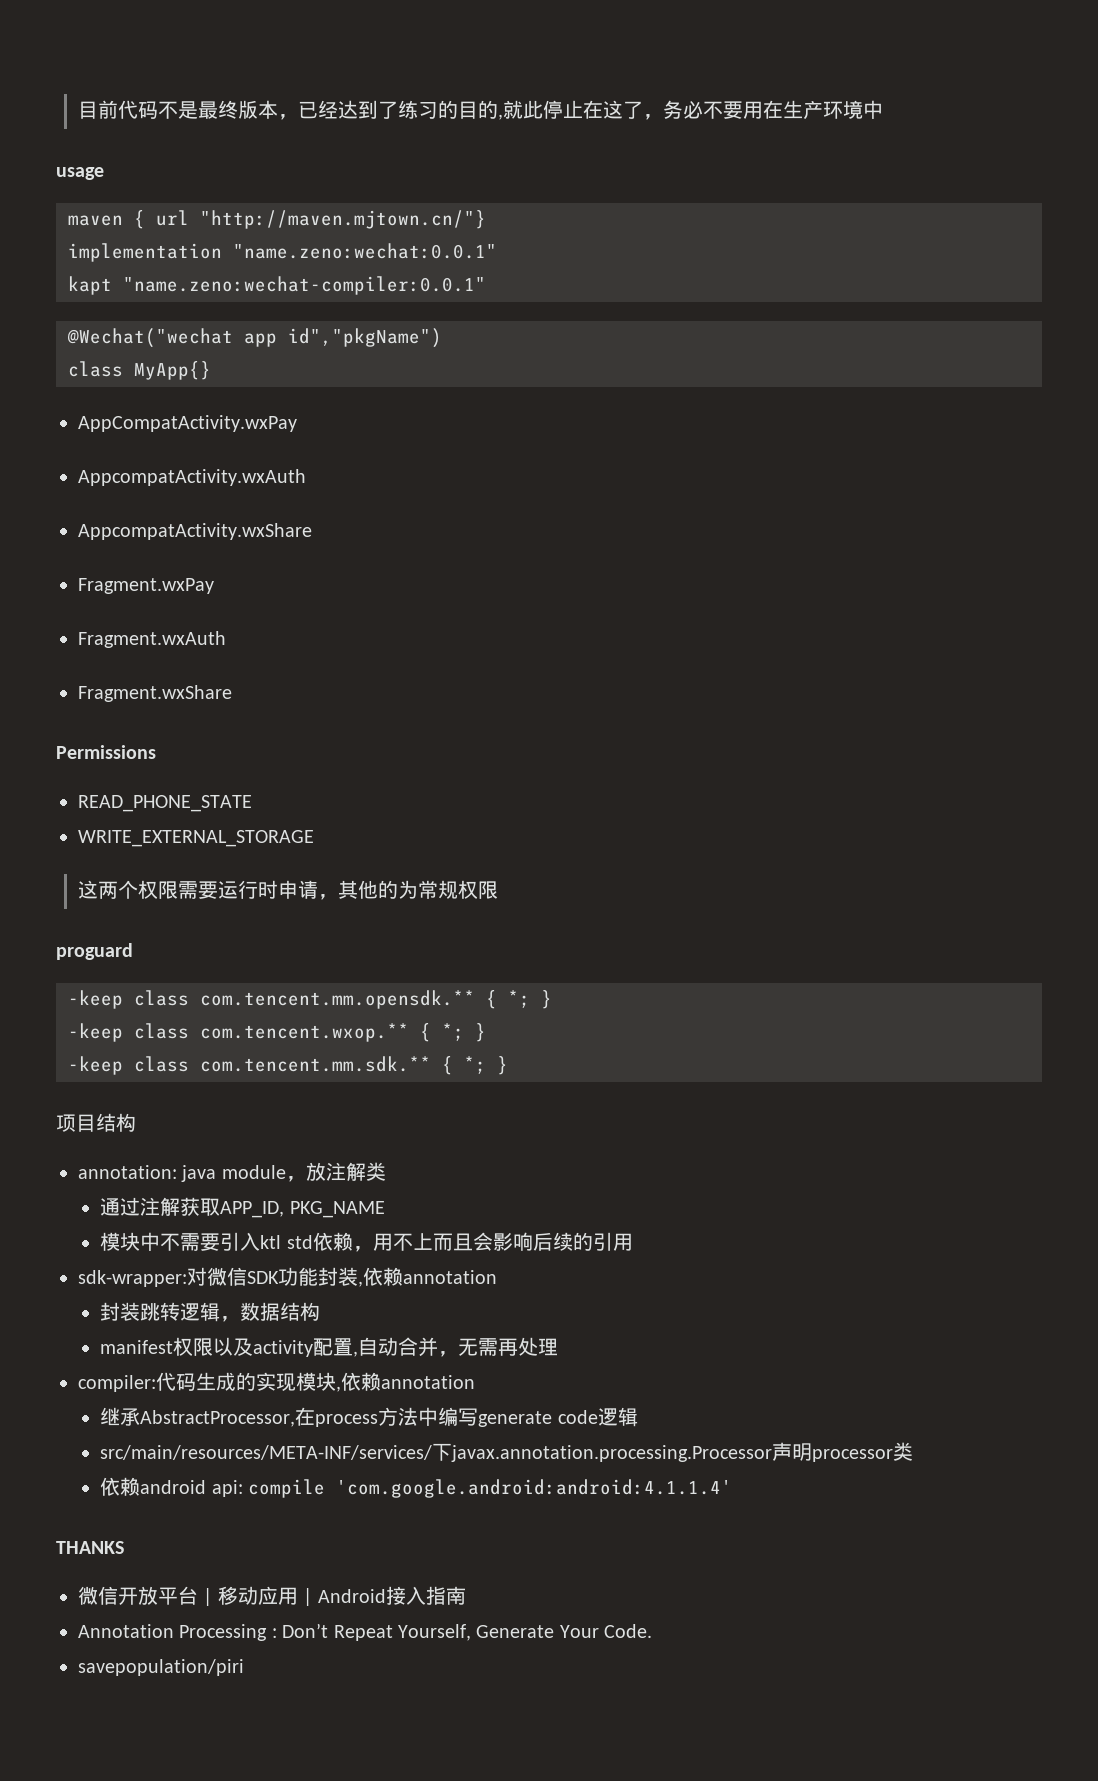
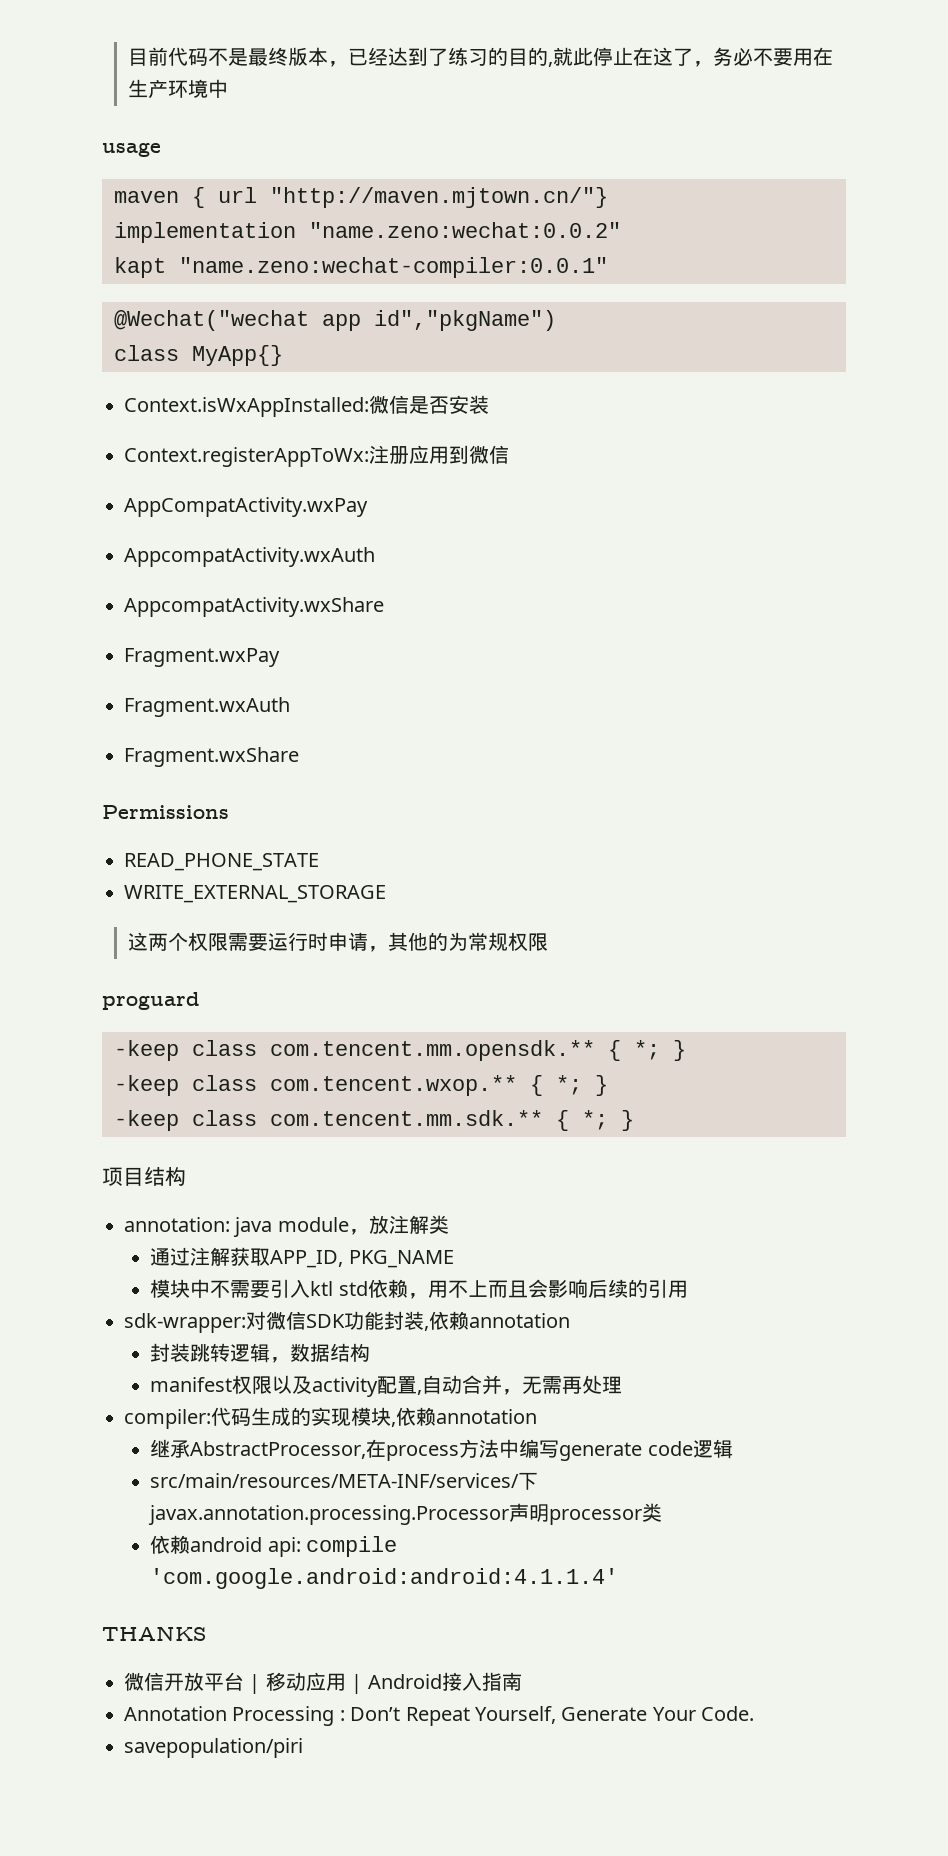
[233,243,497,259] "name.zeno:wechat:0.0.1" -> [309,222,621,238] "name.zeno:wechat:0.0.2"
(211, 370) none -> [124,395,489,417] [124,445,509,467] // Context.isWxAppInstalled:微信是否安装 // Context.registerAppToWx:注册应用到微信

